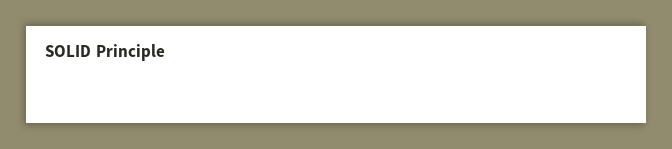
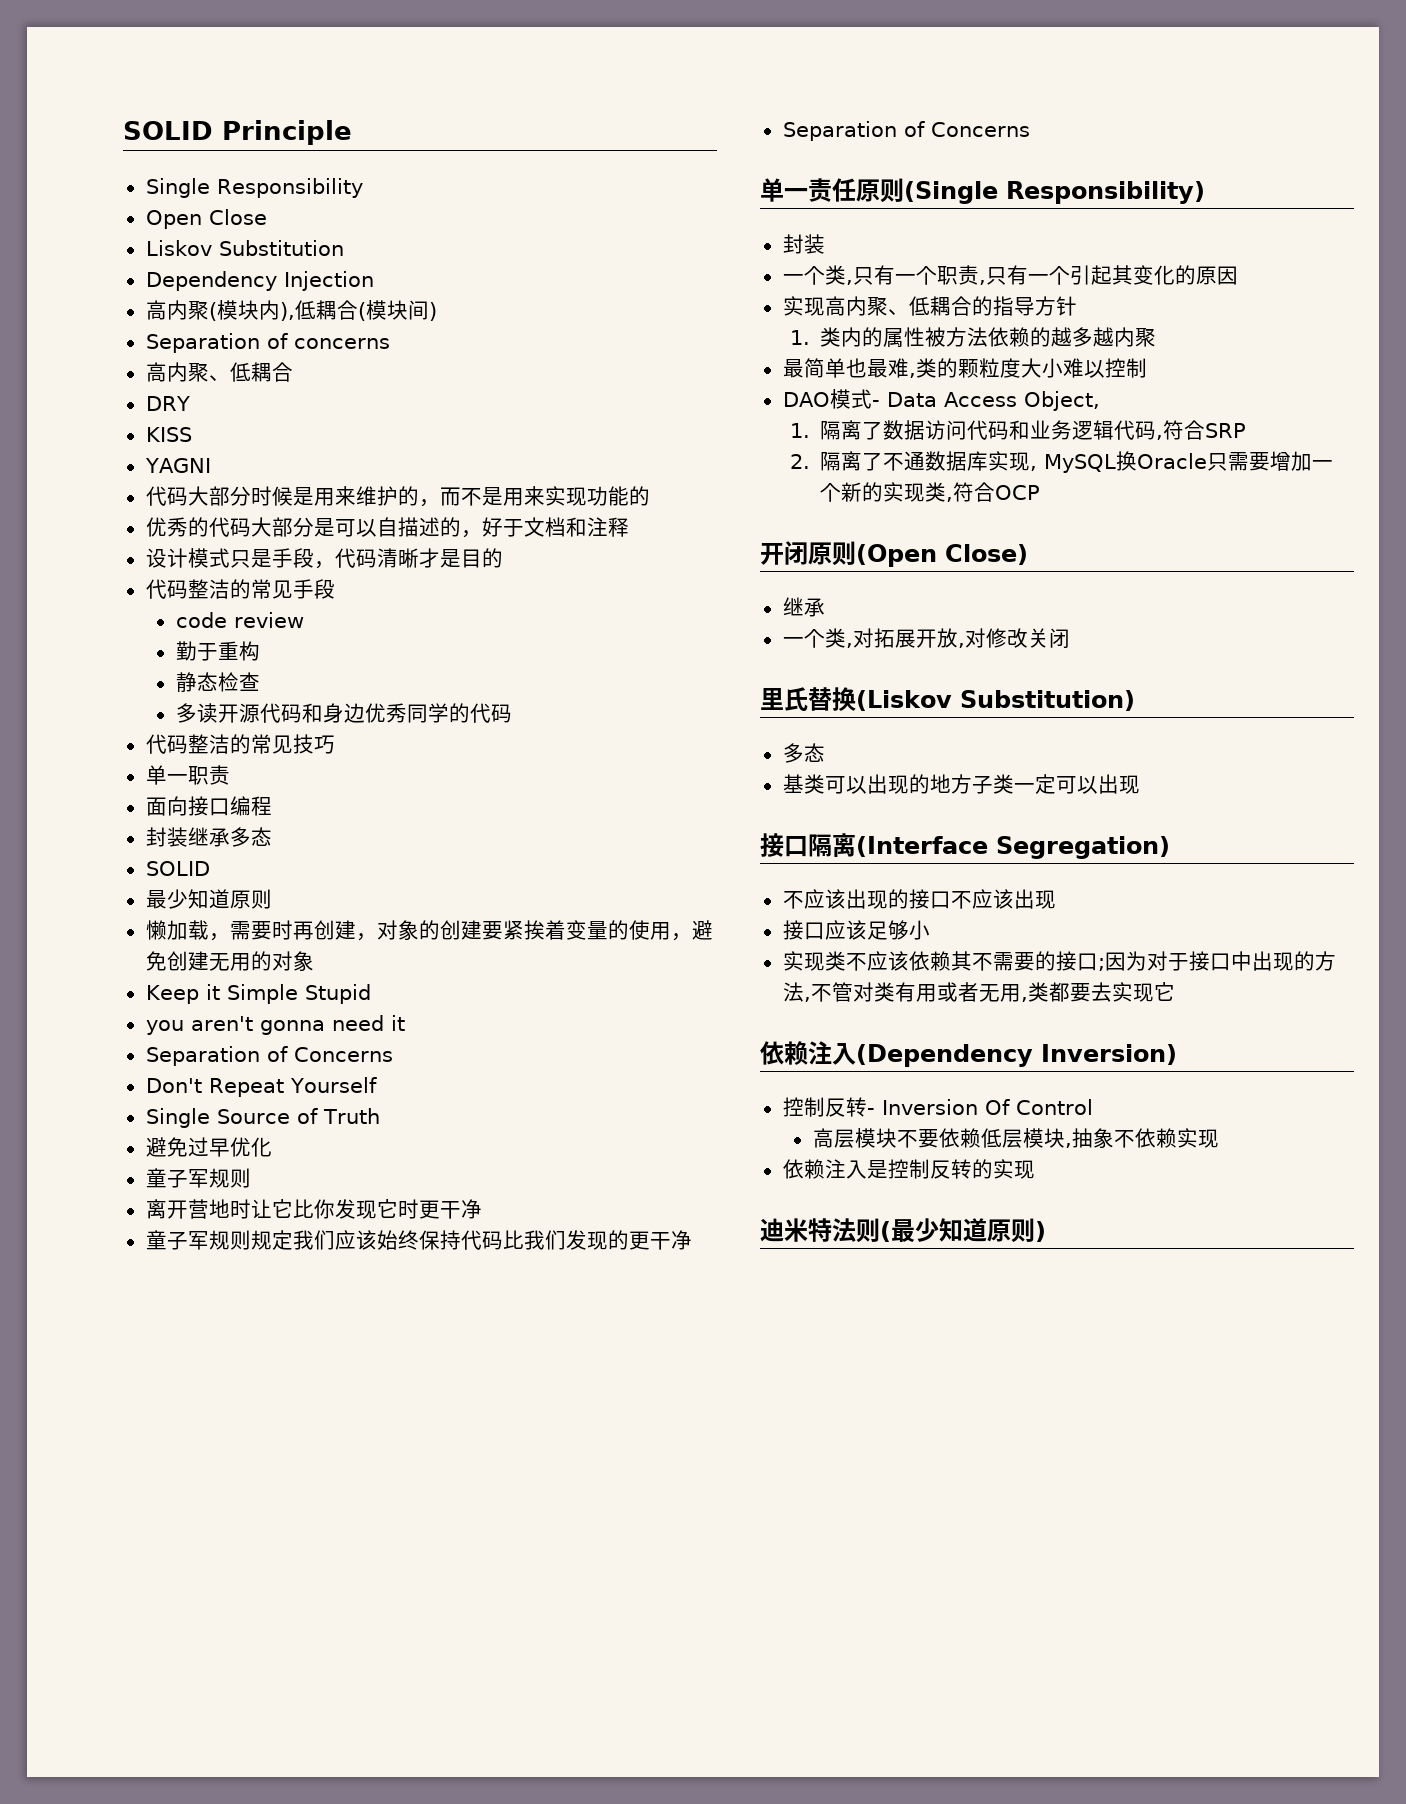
(165, 52) none -> [145,178,363,198] [145,209,267,229] [145,240,344,256] [145,271,374,291] [145,300,437,321] [145,333,390,353] [145,362,293,382] [145,396,190,411] [145,427,192,442] [144,458,211,473] [145,486,650,507] [145,517,629,538] [145,548,503,569] [145,579,335,599] [175,612,304,628] [175,641,260,661] [175,672,260,692] [175,703,512,723] [145,734,335,754] [145,765,230,785] [145,796,272,816] [145,827,272,847] [145,861,210,876] [145,889,272,909] [145,920,713,941] [145,951,314,971] [145,984,371,1004] [145,1015,405,1035] [145,1046,393,1066] [145,1077,377,1097] [145,1108,380,1128] [145,1137,272,1157] [145,1168,251,1188] [145,1199,482,1219] [145,1230,692,1250] [782,121,1030,141] [760,178,1205,204] [782,234,825,254] [782,265,1238,285] [782,296,1077,316] [789,327,1157,348] [782,358,1147,378] [782,389,1100,411] [789,420,1247,440] [789,451,1334,473] [820,482,1041,502] [760,541,1028,567] [782,597,825,617] [782,628,1070,649] [760,687,1135,711] [782,743,825,763] [782,774,1140,794] [760,833,1170,859] [782,889,1056,909] [782,920,930,940] [782,951,1336,971] [782,982,1175,1002] [760,1041,1177,1067] [782,1097,1093,1117] [812,1128,1219,1148] [782,1159,1035,1179] [760,1218,1046,1243] // Single Responsibility // Open Close // Liskov Substitution // Dependency Injection // 高内聚(模块内),低耦合(模块间) // Separation of concerns // 高内聚、低耦合 // DRY // KISS // YAGNI // 代码大部分时候是用来维护的，而不是用来实现功能的 // 优秀的代码大部分是可以自描述的，好于文档和注释 // 设计模式只是手段，代码清晰才是目的 // 代码整洁的常见手段 // code review // 勤于重构 // 静态检查 // 多读开源代码和身边优秀同学的代码 // 代码整洁的常见技巧 // 单一职责 // 面向接口编程 // 封装继承多态 // SOLID // 最少知道原则 // 懒加载，需要时再创建，对象的创建要紧挨着变量的使用，避免创建无用的对象 // Keep it Simple Stupid // you aren't gonna need it // Separation of Concerns // Don't Repeat Yourself // Single Source of Truth // 避免过早优化 // 童子军规则 // 离开营地时让它比你发现它时更干净 // 童子军规则规定我们应该始终保持代码比我们发现的更干净 // Separation of Concerns // 单一责任原则(Single Responsibility) // 封装 // 一个类,只有一个职责,只有一个引起其变化的原因 // 实现高内聚、低耦合的指导方针 // 1.类内的属性被方法依赖的越多越内聚 // 最简单也最难,类的颗粒度大小难以控制 // DAO模式- Data Access Object, // 1.隔离了数据访问代码和业务逻辑代码,符合SRP // 2.隔离了不通数据库实现, MySQL换Oracle只需要增加一个新的实现类,符合OCP // 开闭原则(Open Close) // 继承 // 一个类,对拓展开放,对修改关闭 // 里氏替换(Liskov Substitution) // 多态 // 基类可以出现的地方子类一定可以出现 // 接口隔离(Interface Segregation) // 不应该出现的接口不应该出现 // 接口应该足够小 // 实现类不应该依赖其不需要的接口;因为对于接口中出现的方法,不管对类有用或者无用,类都要去实现它 // 依赖注入(Dependency Inversion) // 控制反转- Inversion Of Control // 高层模块不要依赖低层模块,抽象不依赖实现 // 依赖注入是控制反转的实现 // 迪米特法则(最少知道原则)

